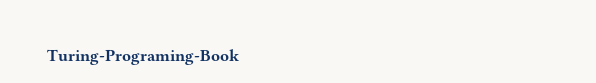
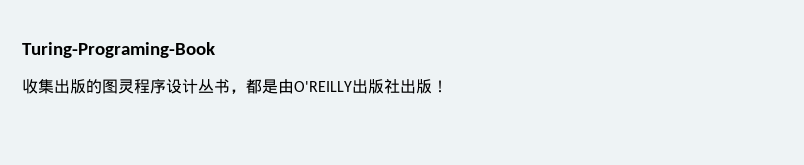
(239, 57) none -> [22,79,448,94] // 收集出版的图灵程序设计丛书，都是由O'REILLY出版社出版！

